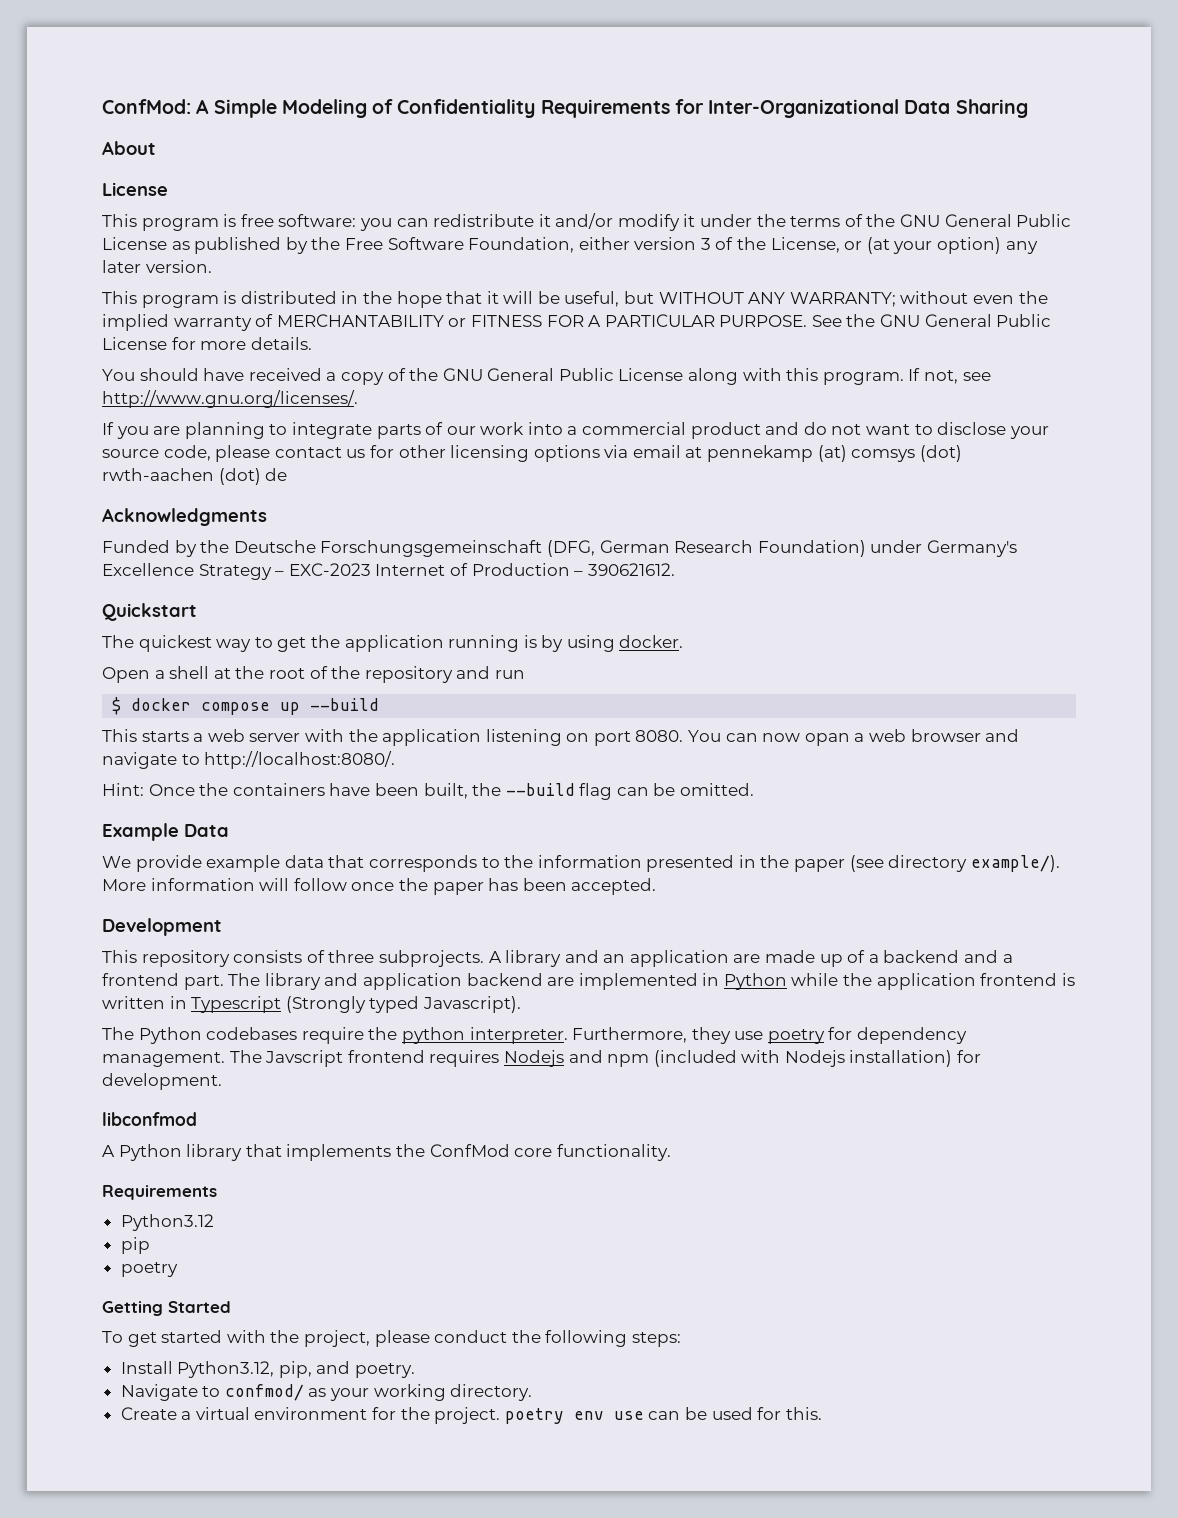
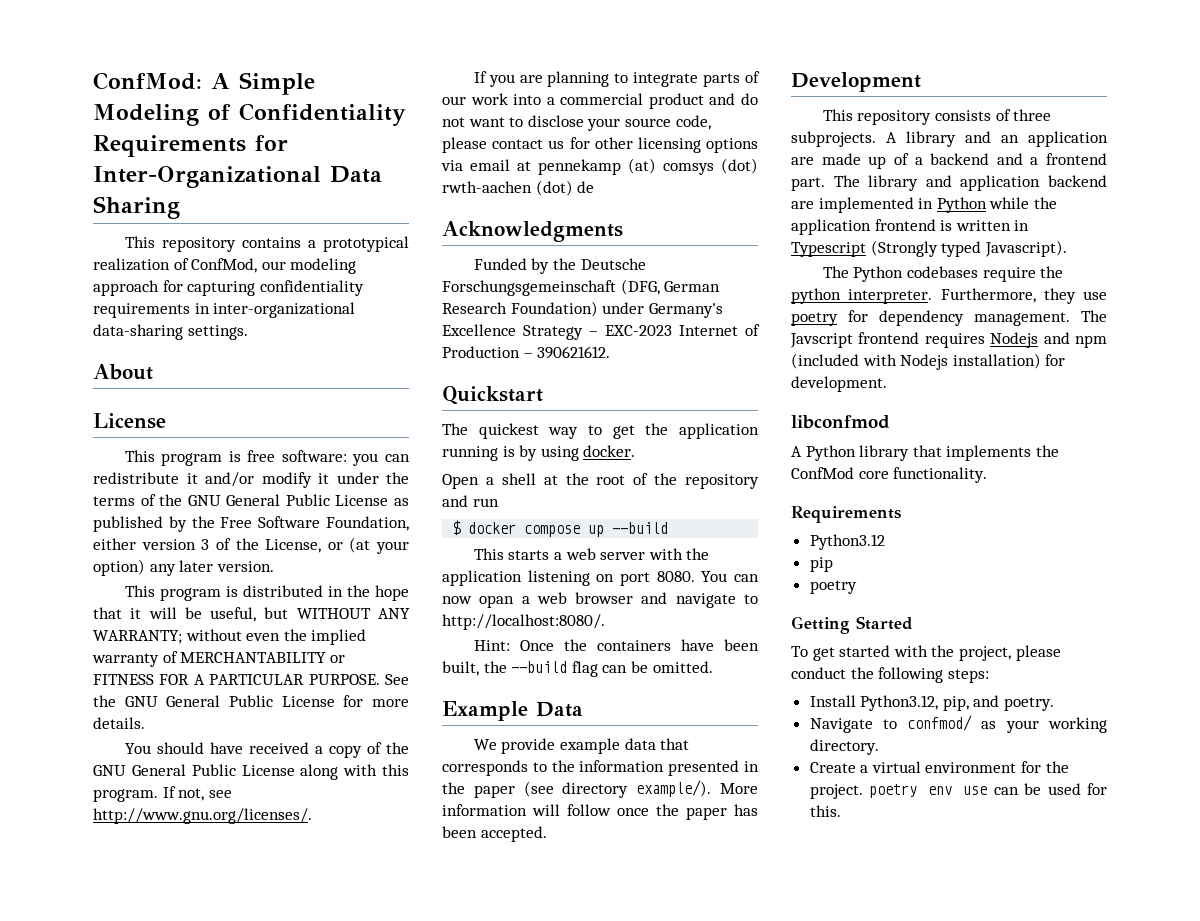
(1028, 108) none -> [124,236,409,252] [93,258,357,274] [93,280,364,296] [93,302,356,318] [93,324,248,340] // This repository contains a prototypical realization of ConfMod, our modeling approach for capturing confidentiality requirements in inter-organizational data-sharing settings.

